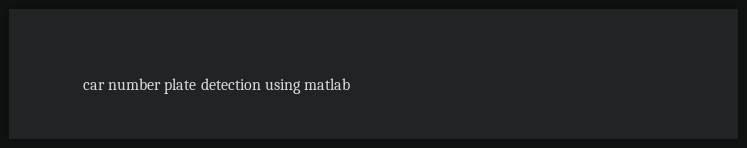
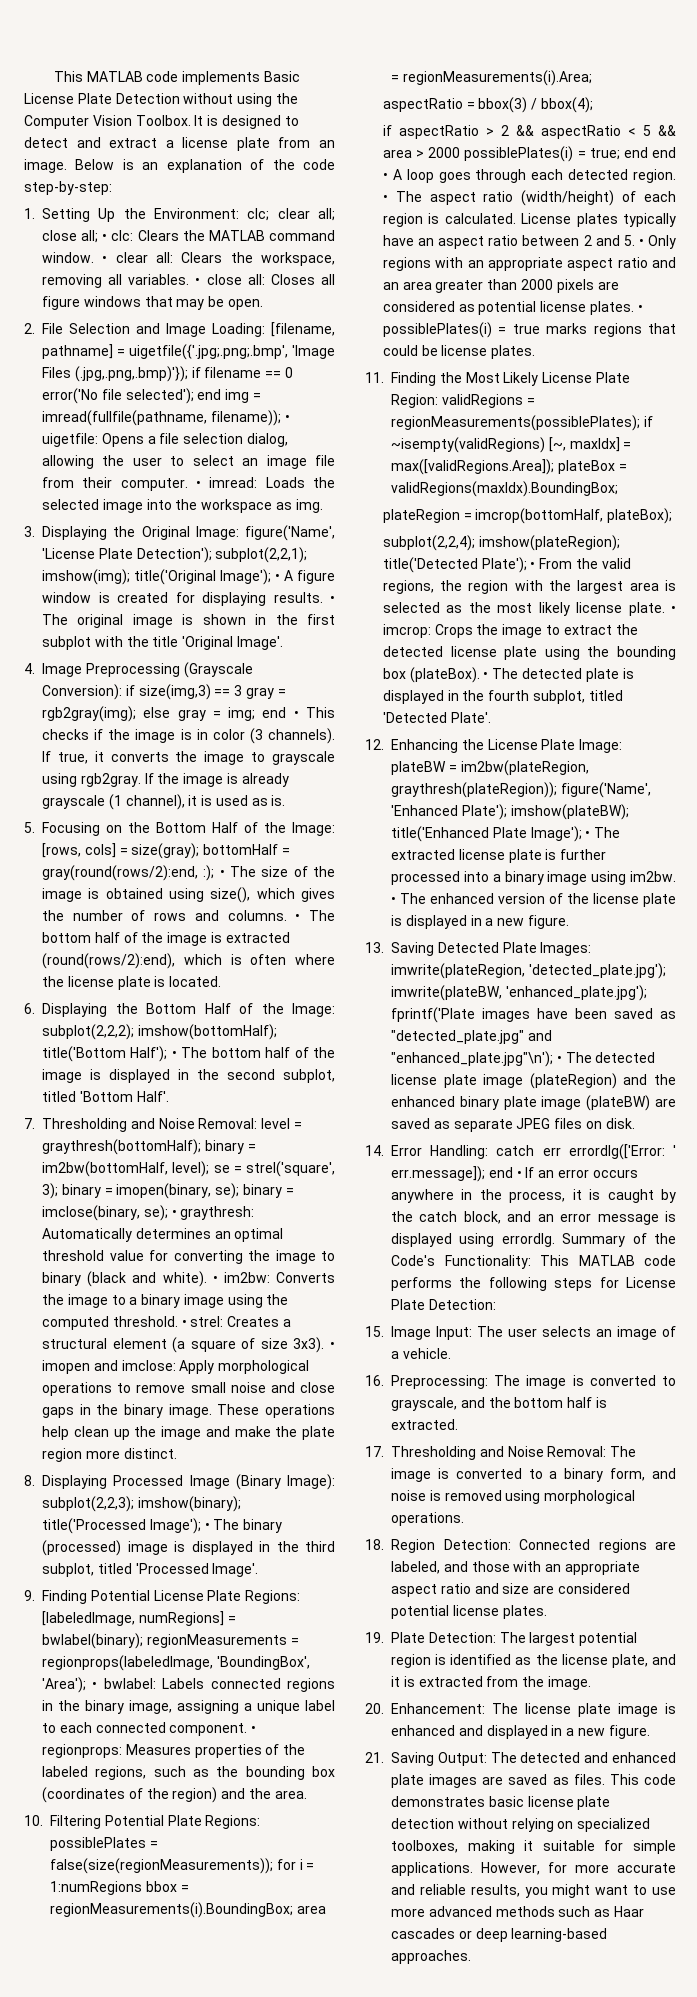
[83,78,350,94] car number plate detection using matlab -> [53,71,300,85] [24,93,298,107] [24,115,299,129] [24,137,335,151] [24,159,335,173] [24,181,112,195] [24,208,335,222] [42,230,335,243] [42,252,335,266] [42,274,335,288] [42,296,263,310] [24,322,335,337] [42,344,335,360] [42,366,293,382] [42,388,261,404] [42,410,290,426] [42,433,288,447] [42,455,335,469] [42,477,335,491] [42,499,323,513] [24,525,335,541] [42,547,308,563] [42,569,335,585] [42,592,335,606] [42,614,335,628] [42,636,283,650] [24,662,253,678] [42,684,286,700] [42,706,335,722] [42,728,335,744] [42,751,335,765] [42,773,289,787] [42,794,286,810] [24,822,335,836] [42,843,290,859] [42,865,335,881] [42,887,335,903] [42,910,335,921] [42,932,290,946] [42,953,335,969] [42,976,222,990] [24,1003,335,1017] [42,1024,277,1040] [42,1046,335,1062] [42,1069,335,1083] [42,1091,169,1102] [24,1118,302,1132] [42,1139,256,1155] [42,1161,335,1177] [42,1183,294,1199] [42,1205,255,1221] [42,1228,284,1242] [42,1250,335,1264] [42,1271,335,1287] [42,1294,289,1308] [42,1316,291,1330] [42,1337,335,1353] [42,1360,310,1374] [42,1382,335,1396] [42,1404,335,1418] [42,1426,335,1440] [42,1448,177,1462] [24,1474,335,1490] [42,1496,241,1512] [42,1518,283,1534] [42,1540,335,1556] [42,1563,259,1577] [24,1590,301,1604] [42,1611,236,1626] [42,1633,299,1649] [42,1655,310,1671] [42,1677,335,1693] [42,1700,335,1714] [42,1722,257,1736] [42,1744,306,1758] [42,1766,335,1780] [42,1787,307,1803] [24,1815,261,1829] [50,1837,158,1851] [50,1858,315,1874] [50,1881,189,1895] [50,1902,326,1918] [391,70,592,86] [382,97,593,113] [382,125,676,139] [382,146,676,162] [382,169,676,183] [382,190,676,206] [382,213,676,227] [382,235,676,249] [382,257,676,271] [382,279,619,293] [382,301,643,315] [382,322,676,338] [382,345,536,359] [365,372,630,386] [391,394,535,408] [391,415,653,431] [391,437,632,453] [391,459,627,475] [391,481,618,497] [382,508,673,524] [382,535,620,551] [382,557,631,573] [382,580,676,594] [382,602,676,616] [382,624,638,638] [382,646,677,660] [382,667,634,683] [382,690,623,704] [382,712,491,723] [365,739,623,753] [391,760,589,776] [391,782,651,798] [391,804,629,820] [391,826,621,842] [391,849,607,863] [391,871,676,885] [391,893,676,907] [391,915,569,929] [365,942,592,956] [391,963,666,979] [391,985,647,1001] [391,1007,676,1023] [391,1030,552,1044] [391,1051,656,1067] [391,1073,676,1089] [391,1095,676,1111] [391,1118,635,1132] [365,1144,676,1160] [391,1166,638,1182] [391,1189,676,1203] [391,1211,676,1225] [391,1233,676,1247] [391,1255,676,1269] [391,1277,676,1291] [391,1299,496,1310] [365,1326,676,1340] [391,1348,451,1359] [365,1375,676,1389] [391,1397,607,1411] [391,1419,458,1430] [365,1446,637,1460] [391,1468,676,1482] [391,1490,636,1504] [391,1512,464,1526] [365,1539,676,1553] [391,1561,640,1575] [391,1583,630,1597] [391,1605,547,1619] [365,1632,638,1646] [391,1654,676,1668] [391,1676,591,1690] [365,1703,676,1717] [391,1725,650,1739] [365,1752,676,1766] [391,1774,676,1788] [391,1796,611,1810] [391,1818,651,1832] [391,1840,676,1854] [391,1862,676,1876] [391,1884,676,1898] [391,1906,644,1917] [391,1928,608,1942] [391,1950,471,1964] This MATLAB code implements Basic License Plate Detection without using the Computer Vision Toolbox. It is designed to detect and extract a license plate from an image. Below is an explanation of the code step-by-step: // 1. Setting Up the Environment: clc; clear all; close all; • clc: Clears the MATLAB command window. • clear all: Clears the workspace, removing all variables. • close all: Closes all figure windows that may be open. // 2. File Selection and Image Loading: [filename, pathname] = uigetfile({'.jpg;.png;.bmp', 'Image Files (.jpg,.png,.bmp)'}); if filename == 0 error('No file selected'); end img = imread(fullfile(pathname, filename)); • uigetfile: Opens a file selection dialog, allowing the user to select an image file from their computer. • imread: Loads the selected image into the workspace as img. // 3. Displaying the Original Image: figure('Name', 'License Plate Detection'); subplot(2,2,1); imshow(img); title('Original Image'); • A figure window is created for displaying results. • The original image is shown in the first subplot with the title 'Original Image'. // 4. Image Preprocessing (Grayscale Conversion): if size(img,3) == 3 gray = rgb2gray(img); else gray = img; end • This checks if the image is in color (3 channels). If true, it converts the image to grayscale using rgb2gray. If the image is already grayscale (1 channel), it is used as is. // 5. Focusing on the Bottom Half of the Image: [rows, cols] = size(gray); bottomHalf = gray(round(rows/2):end, :); • The size of the image is obtained using size(), which gives the number of rows and columns. • The bottom half of the image is extracted (round(rows/2):end), which is often where the license plate is located. // 6. Displaying the Bottom Half of the Image: subplot(2,2,2); imshow(bottomHalf); title('Bottom Half'); • The bottom half of the image is displayed in the second subplot, titled 'Bottom Half'. // 7. Thresholding and Noise Removal: level = graythresh(bottomHalf); binary = im2bw(bottomHalf, level); se = strel('square', 3); binary = imopen(binary, se); binary = imclose(binary, se); • graythresh: Automatically determines an optimal threshold value for converting the image to binary (black and white). • im2bw: Converts the image to a binary image using the computed threshold. • strel: Creates a structural element (a square of size 3x3). • imopen and imclose: Apply morphological operations to remove small noise and close gaps in the binary image. These operations help clean up the image and make the plate region more distinct. // 8. Displaying Processed Image (Binary Image): subplot(2,2,3); imshow(binary); title('Processed Image'); • The binary (processed) image is displayed in the third subplot, titled 'Processed Image'. // 9. Finding Potential License Plate Regions: [labeledImage, numRegions] = bwlabel(binary); regionMeasurements = regionprops(labeledImage, 'BoundingBox', 'Area'); • bwlabel: Labels connected regions in the binary image, assigning a unique label to each connected component. • regionprops: Measures properties of the labeled regions, such as the bounding box (coordinates of the region) and the area. // 10. Filtering Potential Plate Regions: possiblePlates = false(size(regionMeasurements)); for i = 1:numRegions bbox = regionMeasurements(i).BoundingBox; area = regionMeasurements(i).Area; // aspectRatio = bbox(3) / bbox(4); // if aspectRatio > 2 && aspectRatio < 5 && area > 2000 possiblePlates(i) = true; end end • A loop goes through each detected region. • The aspect ratio (width/height) of each region is calculated. License plates typically have an aspect ratio between 2 and 5. • Only regions with an appropriate aspect ratio and an area greater than 2000 pixels are considered as potential license plates. • possiblePlates(i) = true marks regions that could be license plates. // 11. Finding the Most Likely License Plate Region: validRegions = regionMeasurements(possiblePlates); if ~isempty(validRegions) [~, maxIdx] = max([validRegions.Area]); plateBox = validRegions(maxIdx).BoundingBox; // plateRegion = imcrop(bottomHalf, plateBox); // subplot(2,2,4); imshow(plateRegion); title('Detected Plate'); • From the valid regions, the region with the largest area is selected as the most likely license plate. • imcrop: Crops the image to extract the detected license plate using the bounding box (plateBox). • The detected plate is displayed in the fourth subplot, titled 'Detected Plate'. // 12. Enhancing the License Plate Image: plateBW = im2bw(plateRegion, graythresh(plateRegion)); figure('Name', 'Enhanced Plate'); imshow(plateBW); title('Enhanced Plate Image'); • The extracted license plate is further processed into a binary image using im2bw. • The enhanced version of the license plate is displayed in a new figure. // 13. Saving Detected Plate Images: imwrite(plateRegion, 'detected_plate.jpg'); imwrite(plateBW, 'enhanced_plate.jpg'); fprintf('Plate images have been saved as "detected_plate.jpg" and "enhanced_plate.jpg"\n'); • The detected license plate image (plateRegion) and the enhanced binary plate image (plateBW) are saved as separate JPEG files on disk. // 14. Error Handling: catch err errordlg(['Error: ' err.message]); end • If an error occurs anywhere in the process, it is caught by the catch block, and an error message is displayed using errordlg. Summary of the Code's Functionality: This MATLAB code performs the following steps for License Plate Detection: // 15. Image Input: The user selects an image of a vehicle. // 16. Preprocessing: The image is converted to grayscale, and the bottom half is extracted. // 17. Thresholding and Noise Removal: The image is converted to a binary form, and noise is removed using morphological operations. // 18. Region Detection: Connected regions are labeled, and those with an appropriate aspect ratio and size are considered potential license plates. // 19. Plate Detection: The largest potential region is identified as the license plate, and it is extracted from the image. // 20. Enhancement: The license plate image is enhanced and displayed in a new figure. // 21. Saving Output: The detected and enhanced plate images are saved as files. This code demonstrates basic license plate detection without relying on specialized toolboxes, making it suitable for simple applications. However, for more accurate and reliable results, you might want to use more advanced methods such as Haar cascades or deep learning-based approaches.

